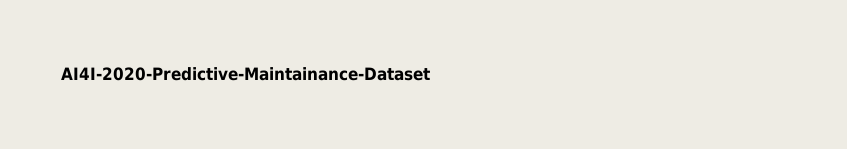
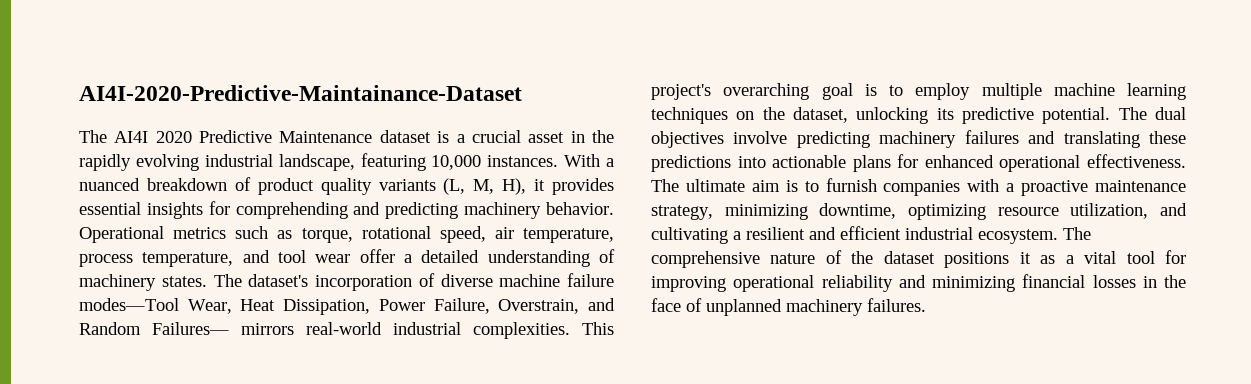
(430, 74) none -> [79,130,614,143] [79,153,614,171] [79,177,614,195] [79,201,614,219] [79,226,614,243] [79,249,615,267] [79,273,614,291] [79,298,615,315] [79,322,614,339] [651,83,1186,100] [651,107,1186,124] [651,130,1186,148] [651,154,1186,172] [651,178,1186,196] [651,203,1187,220] [651,226,1091,244] [651,250,1186,268] [651,274,1186,292] [651,298,926,316] // The AI4I 2020 Predictive Maintenance dataset is a crucial asset in the rapidly evolving industrial landscape, featuring 10,000 instances. With a nuanced breakdown of product quality variants (L, M, H), it provides essential insights for comprehending and predicting machinery behavior. Operational metrics such as torque, rotational speed, air temperature, process temperature, and tool wear offer a detailed understanding of machinery states. The dataset's incorporation of diverse machine failure modes—Tool Wear, Heat Dissipation, Power Failure, Overstrain, and Random Failures— mirrors real-world industrial complexities. This project's overarching goal is to employ multiple machine learning techniques on the dataset, unlocking its predictive potential. The dual objectives involve predicting machinery failures and translating these predictions into actionable plans for enhanced operational effectiveness. The ultimate aim is to furnish companies with a proactive maintenance strategy, minimizing downtime, optimizing resource utilization, and cultivating a resilient and efficient industrial ecosystem. The comprehensive nature of the dataset positions it as a vital tool for improving operational reliability and minimizing financial losses in the face of unplanned machinery failures.

